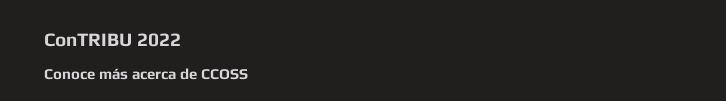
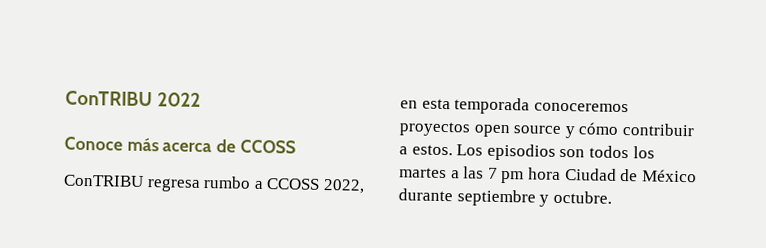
(249, 74) none -> [63,174,365,194] [400,97,629,115] [399,121,695,139] [399,143,655,161] [399,166,697,184] [398,188,612,207] // ConTRIBU regresa rumbo a CCOSS 2022, en esta temporada conoceremos proyectos open source y cómo contribuir a estos. Los episodios son todos los martes a las 7 pm hora Ciudad de México durante septiembre y octubre.

